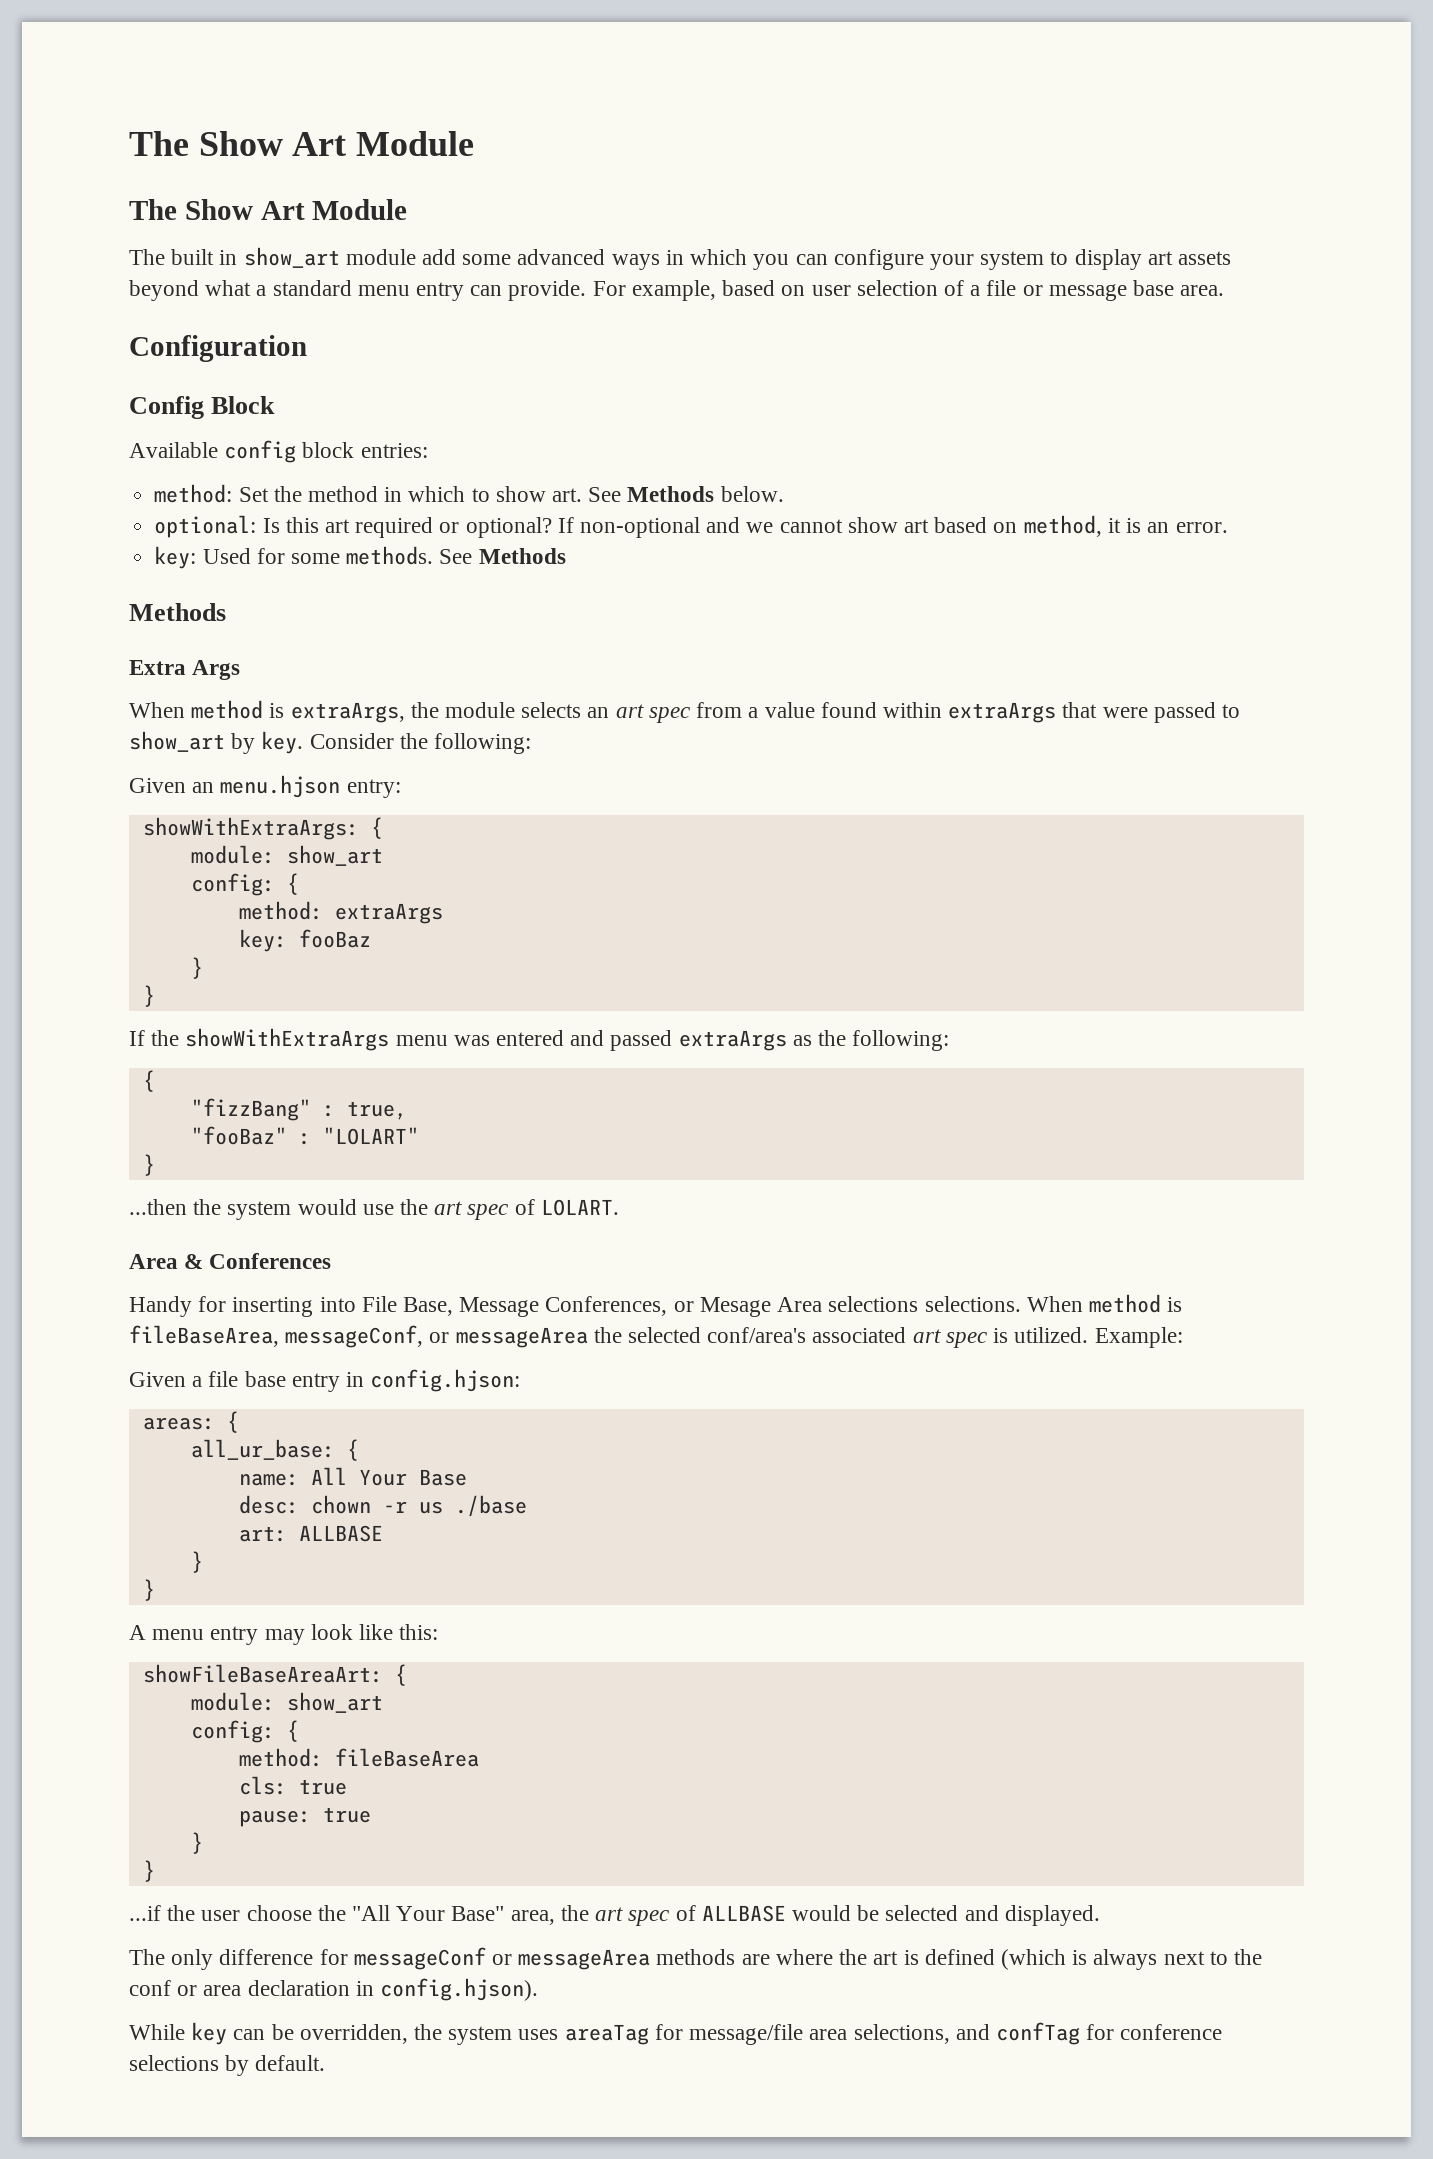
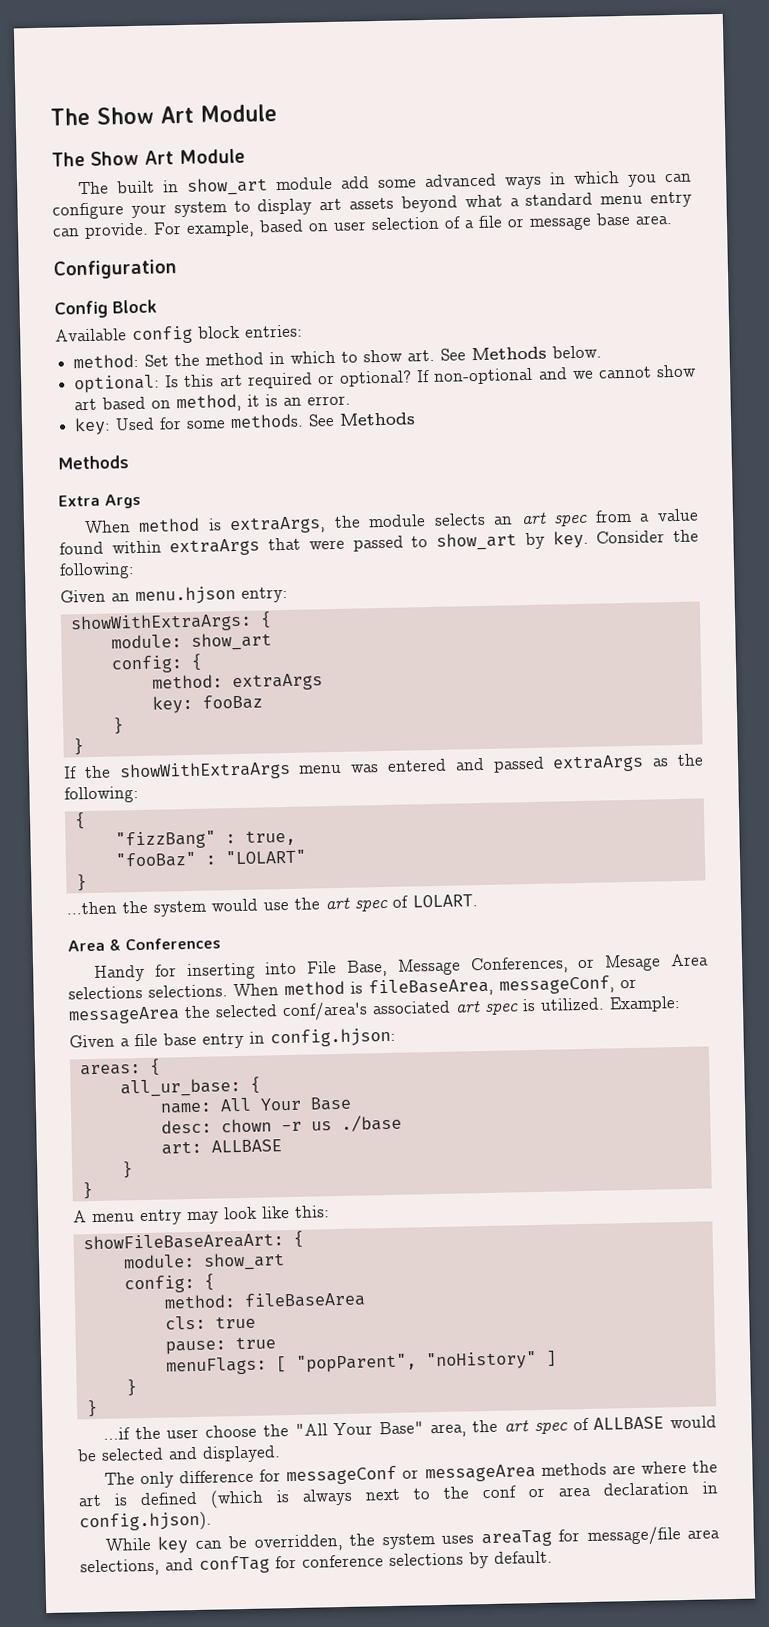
(371, 1815) none -> [165,1350,557,1376] // menuFlags: [ "popParent", "noHistory" ]

